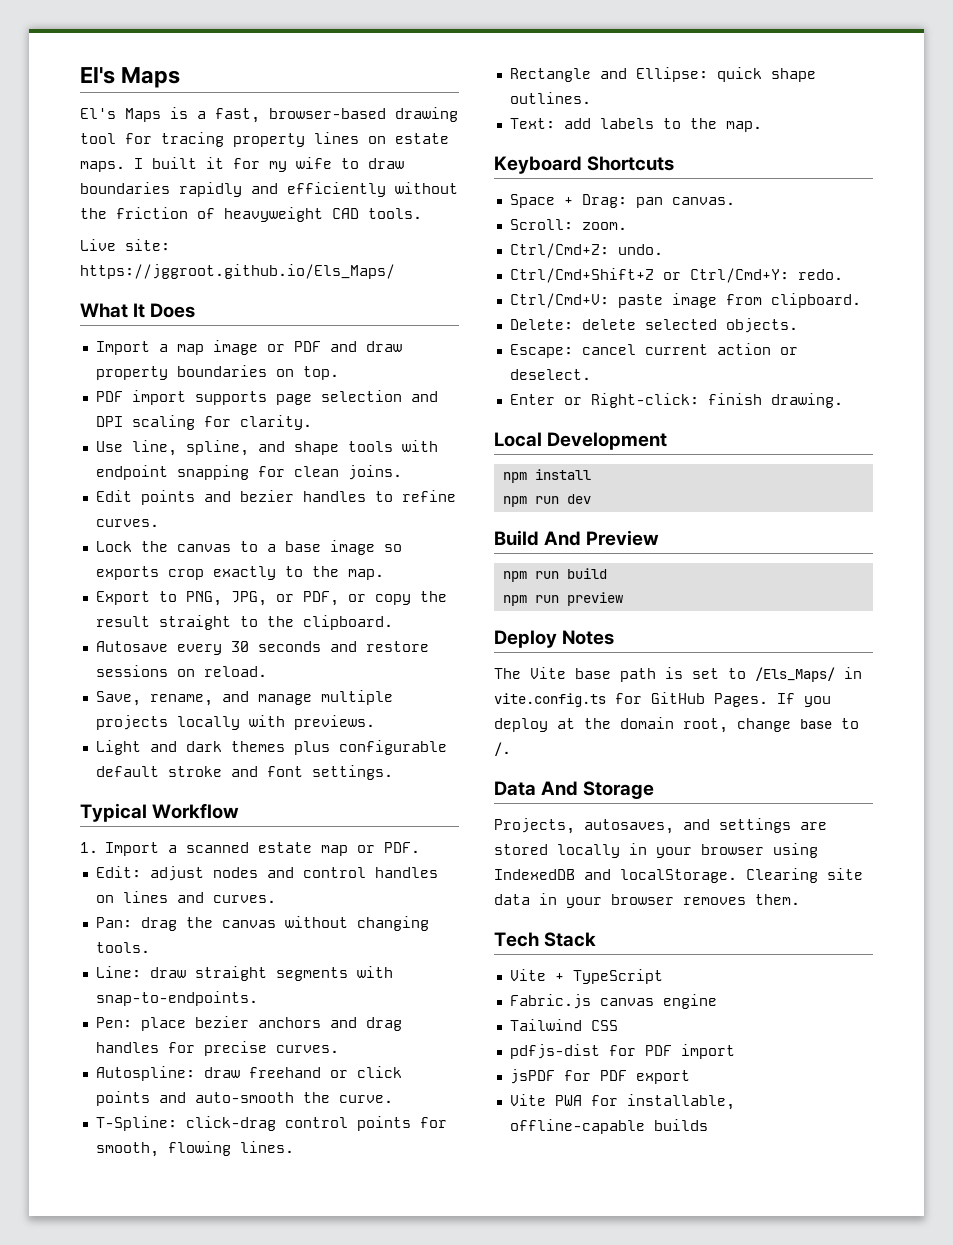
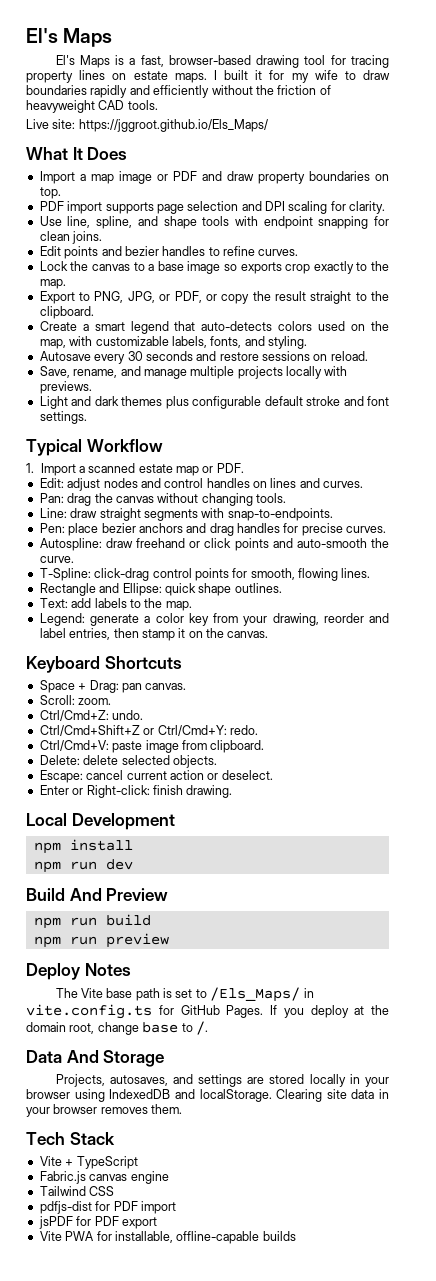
(393, 622) none -> [39,321,390,334] [39,336,307,349] // Create a smart legend that auto-detects colors used on the map, with customizable labels, fonts, and styling.
(762, 126) none -> [39,613,389,626] [39,628,269,641] // Legend: generate a color key from your drawing, reorder and label entries, then stamp it on the canvas.

